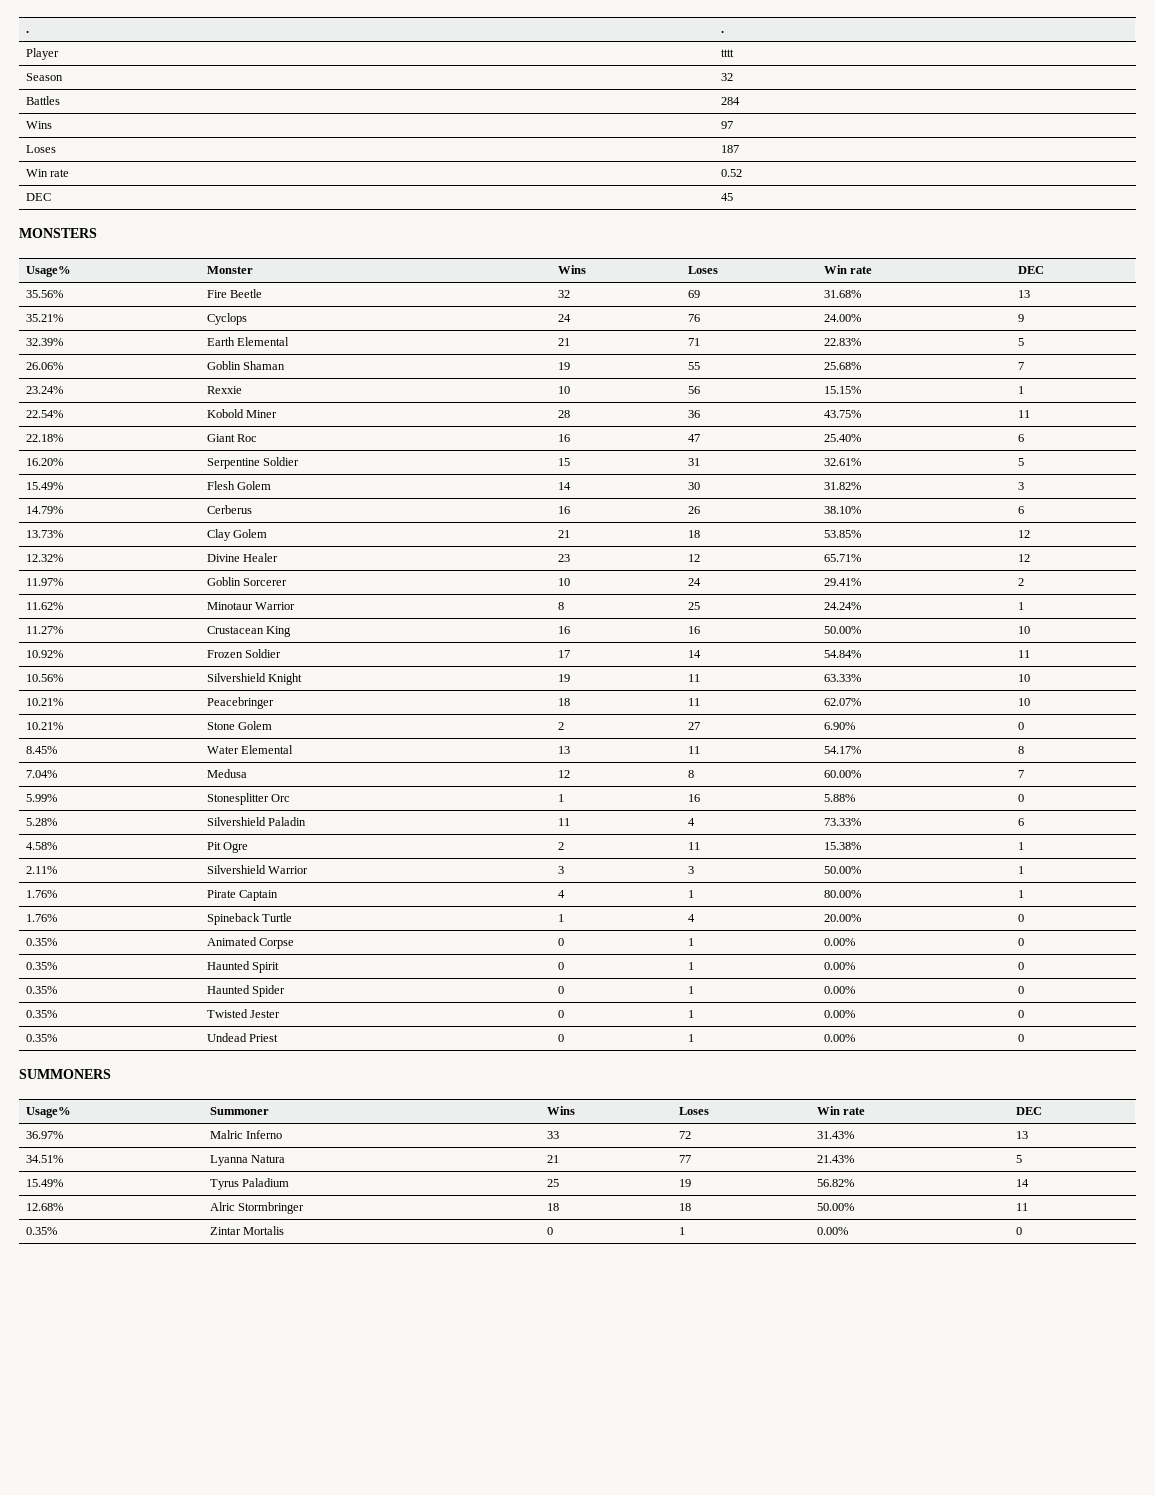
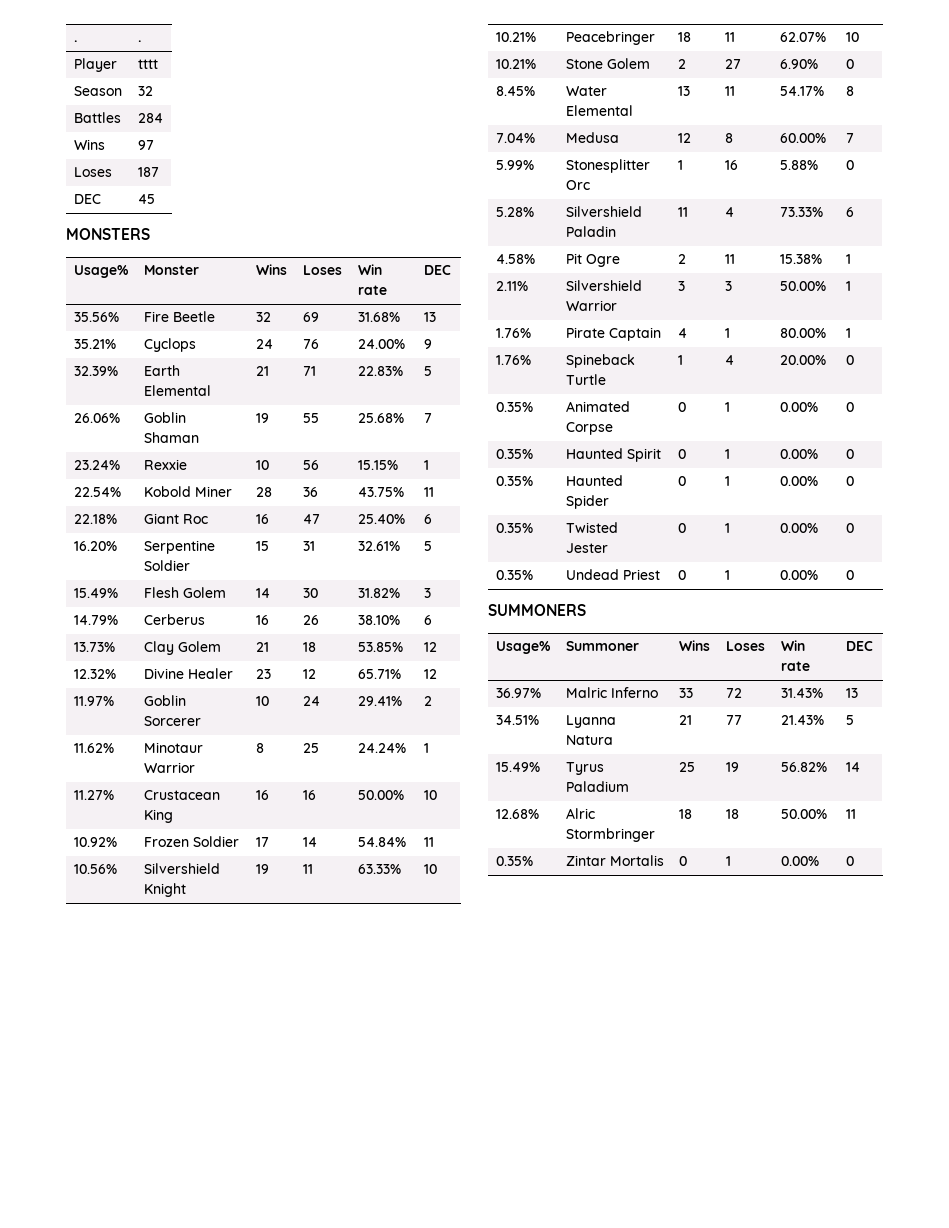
[25,169,70,177] [720,169,742,177] // Win rate | 0.52 -> (159, 172) none

